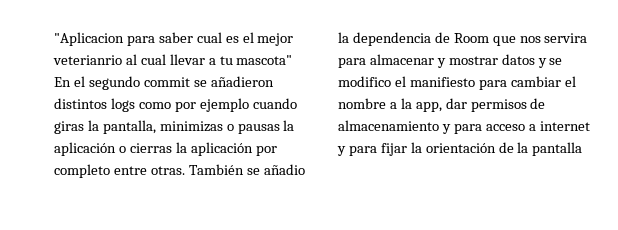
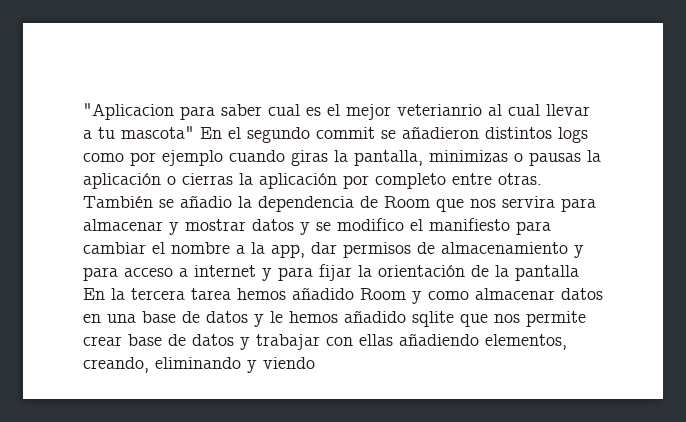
(583, 149) none -> [83,287,603,304] [83,310,586,327] [83,333,567,350] [83,357,315,373] En la tercera tarea hemos añadido Room y como almacenar datos en una base de datos y le hemos añadido sqlite que nos permite crear base de datos y trabajar con ellas añadiendo elementos, creando, eliminando y viendo

